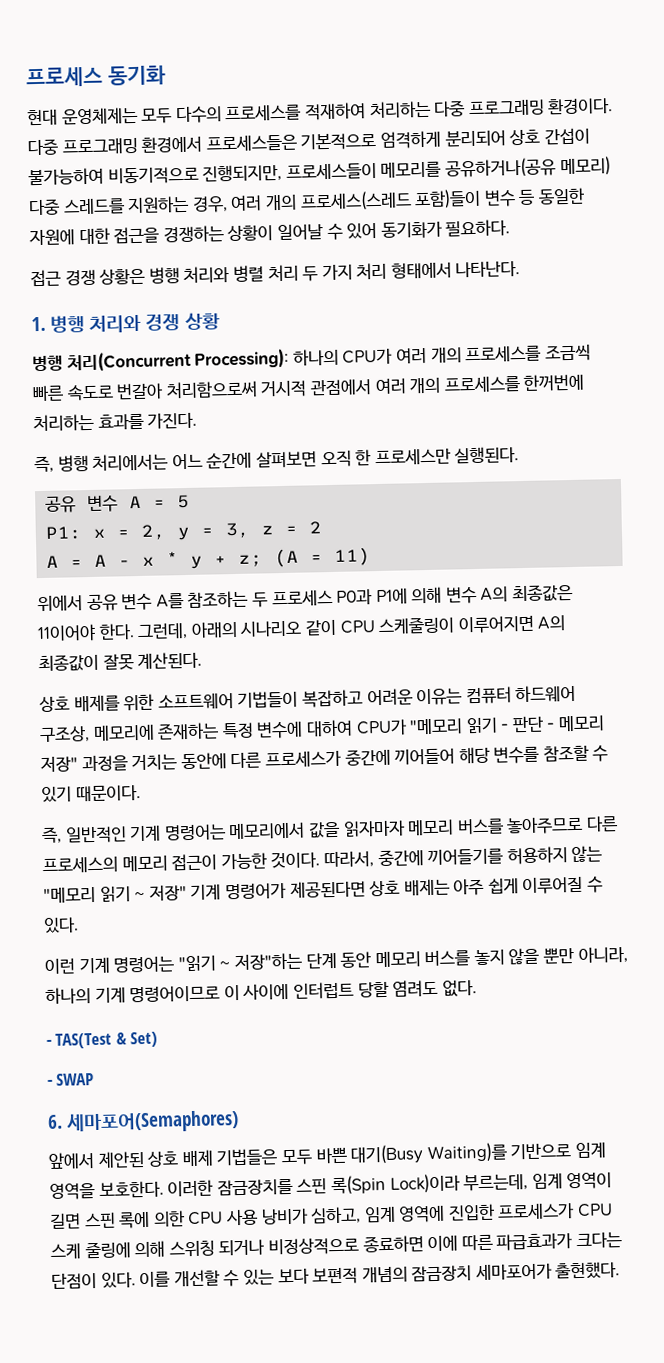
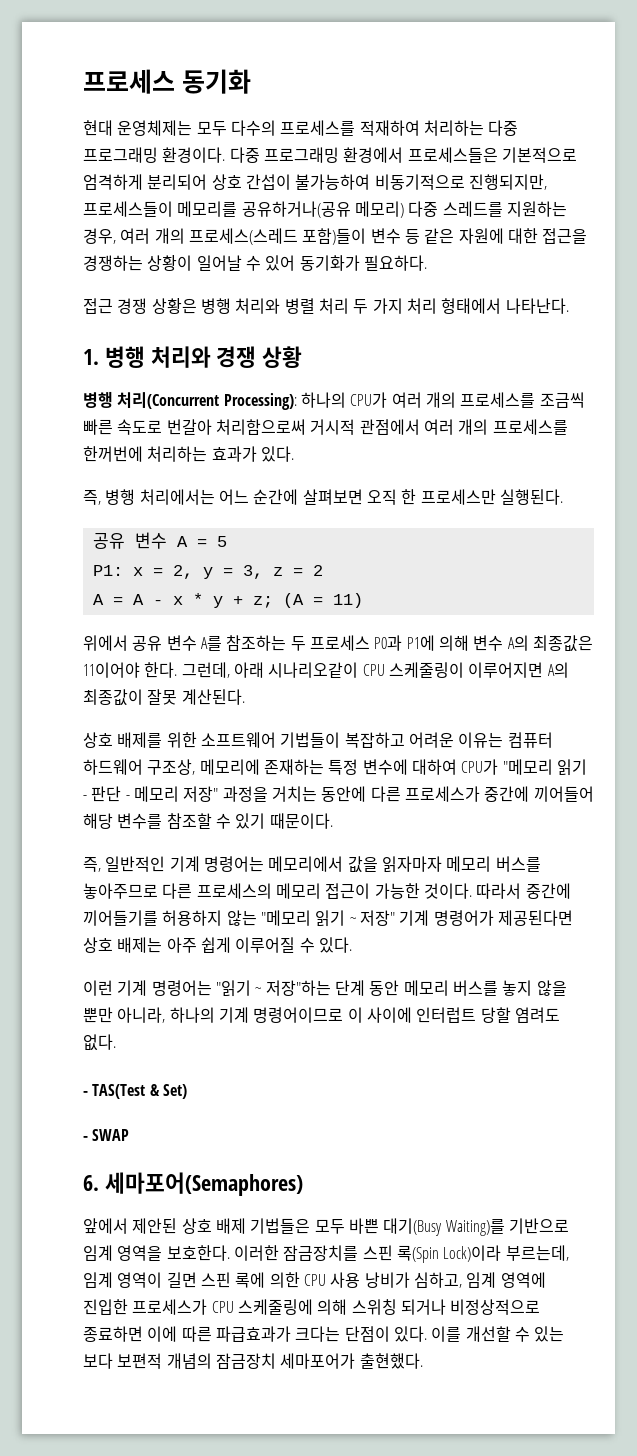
[537,187,585,205] 동일한 -> [424,228,455,244] 같은
[97,412,198,430] 효과를 가진다. -> [211,446,294,462] 효과가 있다.
[190,619,337,638] 아래의 시나리오 같이 -> [233,662,359,678] 아래 시나리오같이
[323,851,374,869] 따라서, -> [476,883,522,899] 따라서
[50,1241,131,1259] 스케 줄링에 -> [237,1299,313,1315] 스케줄링에

